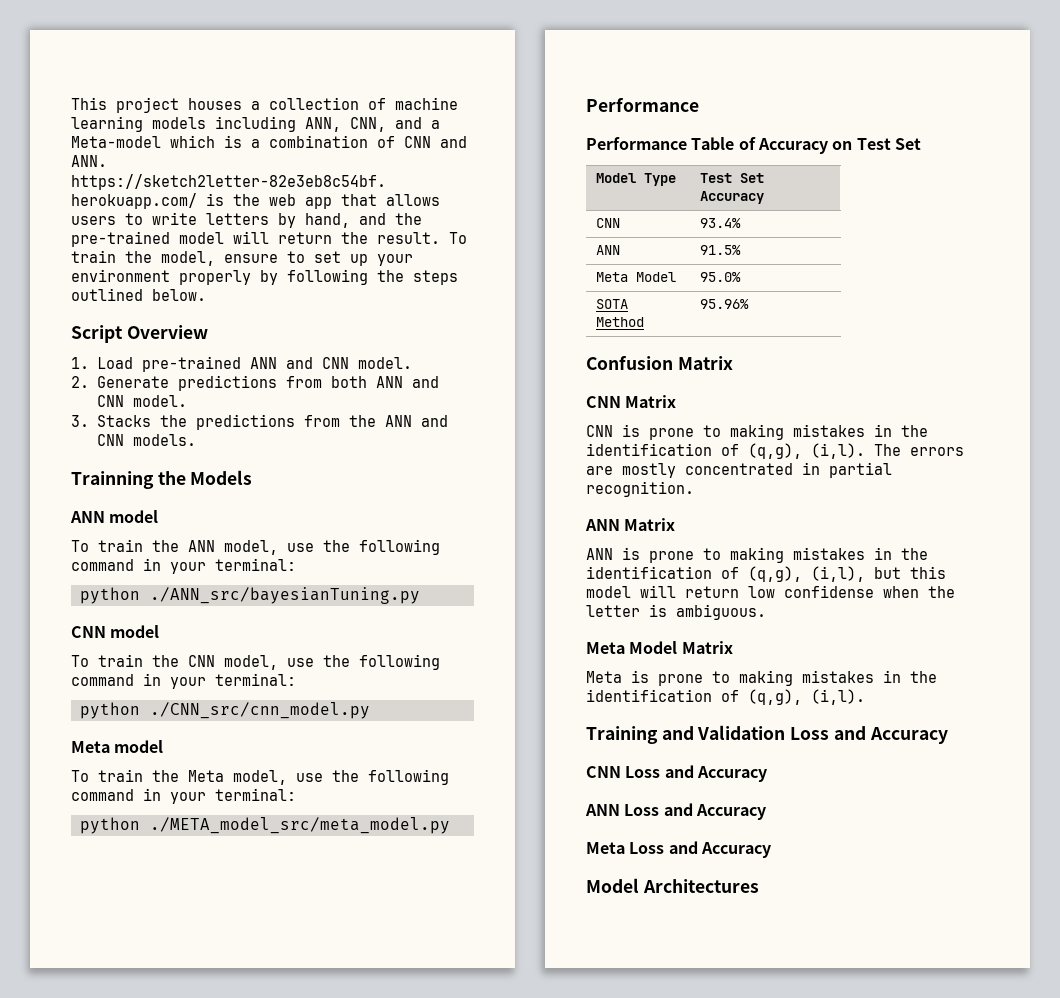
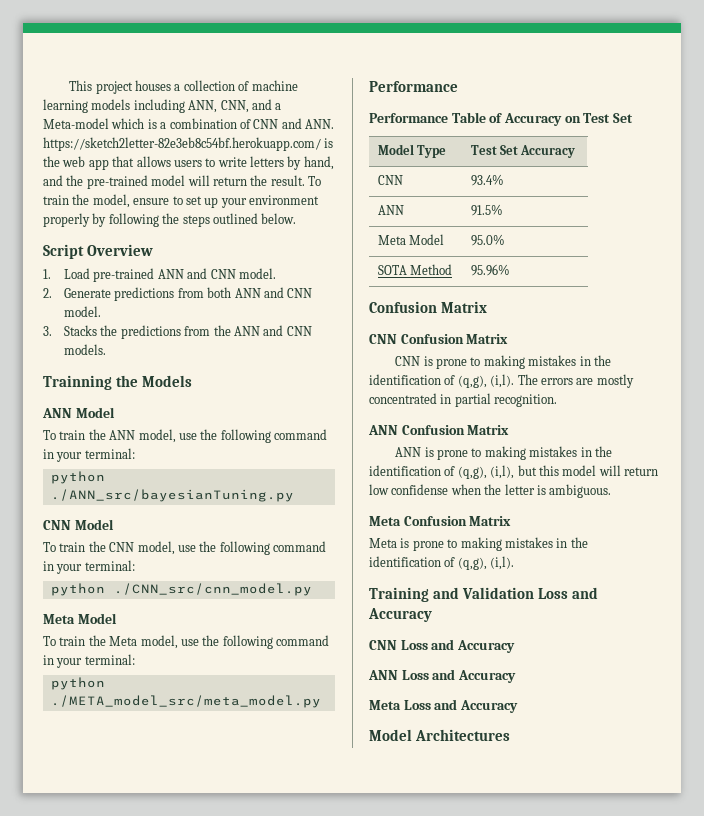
[109,510,159,523] model -> [75,407,115,418] Model
[110,625,160,638] model -> [74,519,114,530] Model
[114,740,164,753] model -> [77,613,117,624] Model
(621, 402) none -> [400,334,464,344] Confusion
(620, 525) none -> [401,425,465,435] Confusion
[629,641,678,654] Model -> [403,516,467,526] Confusion

